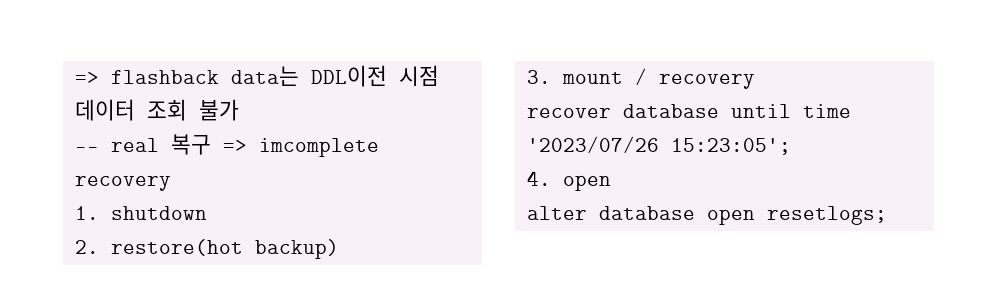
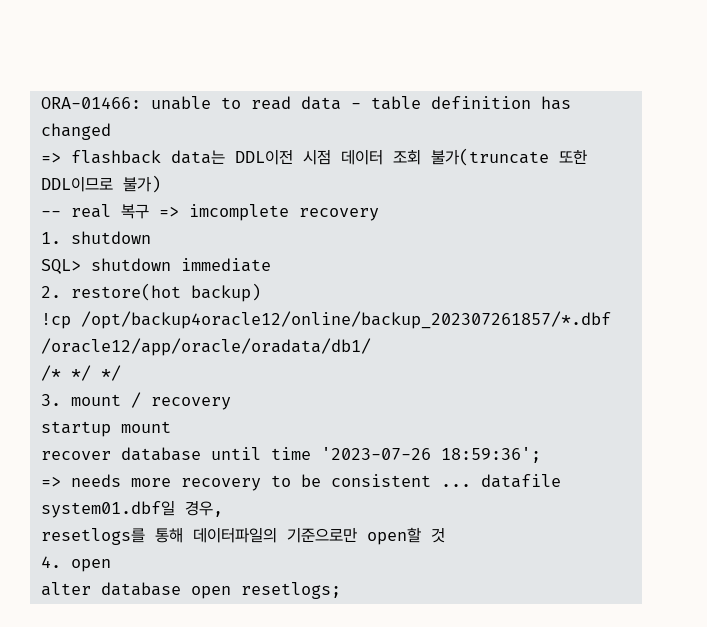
(75, 77) none -> [41,96,572,110] [41,123,112,140] ORA-01466: unable to read data - table definition has changed //
[199,99,239,121] 불가 -> [431,148,588,166] [41,175,162,193] 불가(truncate 또한 DDL이므로 불가)
(207, 213) none -> [41,258,272,274] // SQL> shutdown immediate
(339, 249) none -> [41,311,612,329] [41,338,372,356] [41,365,122,381] // !cp /opt/backup4oracle12/online/backup_202307261857/*.dbf /oracle12/app/oracle/oradata/db1/ // /* */ */
(755, 81) none -> [41,421,172,437] // startup mount
[527,136,791,155] '2023/07/26 15:23:05'; -> [321,447,542,463] [41,474,562,491] [41,500,224,518] [41,527,446,545] '2023-07-26 18:59:36'; // => needs more recovery to be consistent ... datafile system01.dbf일 경우, // resetlogs를 통해 데이터파일의 기준으로만 open할 것

